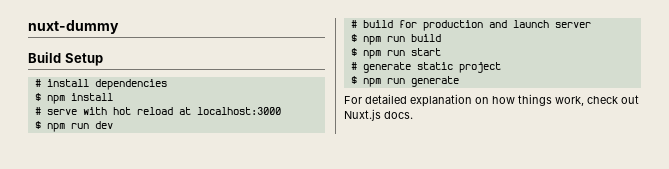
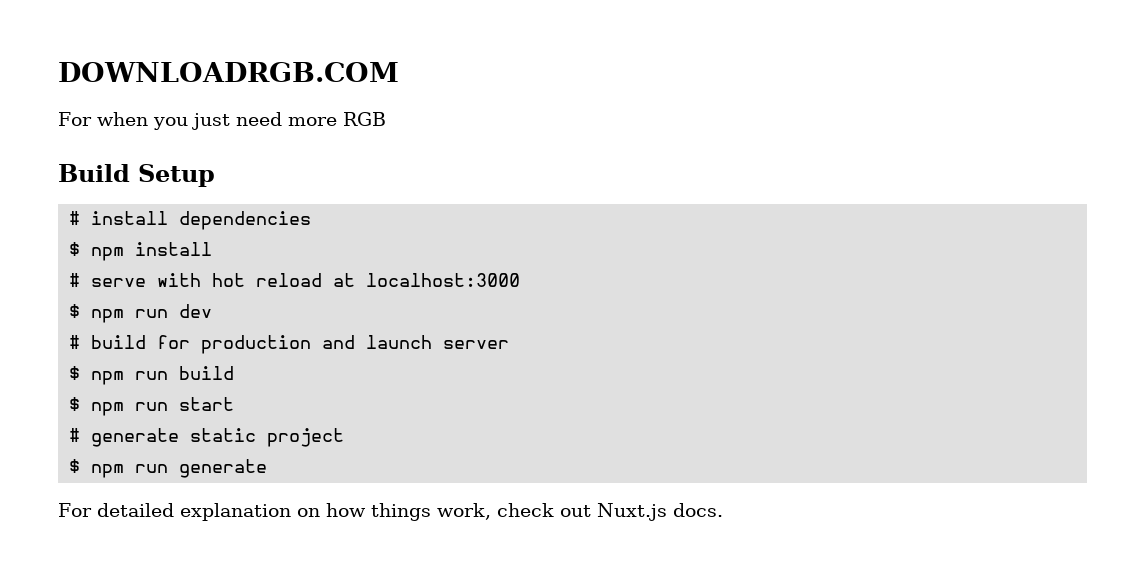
[28,20,119,34] nuxt-dummy -> [58,62,399,82] [58,112,386,130] DOWNLOADRGB.COM // For when you just need more RGB

